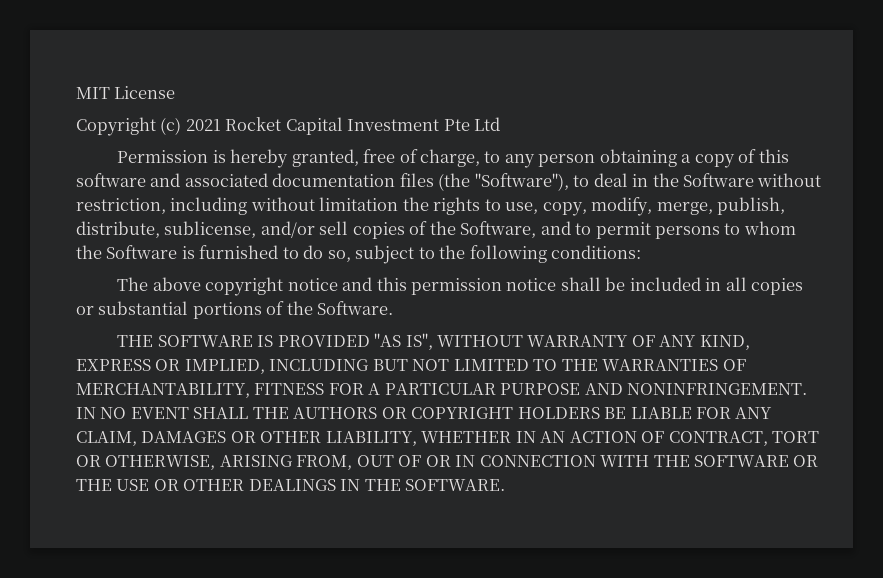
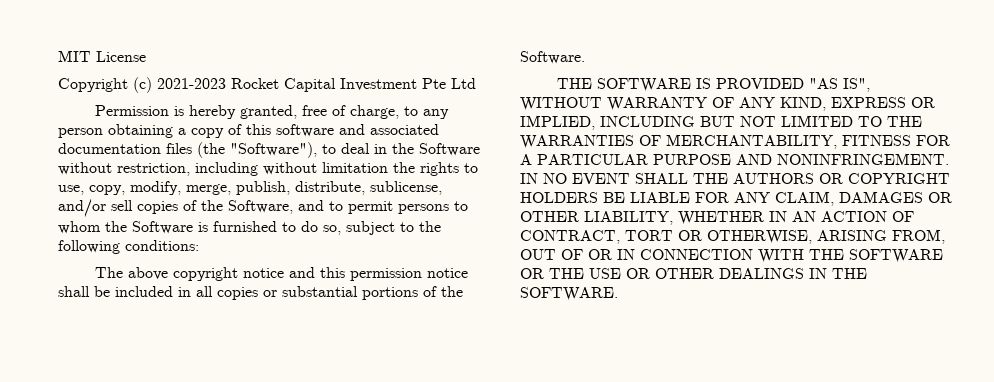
[185,119,221,131] 2021 -> [157,78,226,89] 2021-2023

